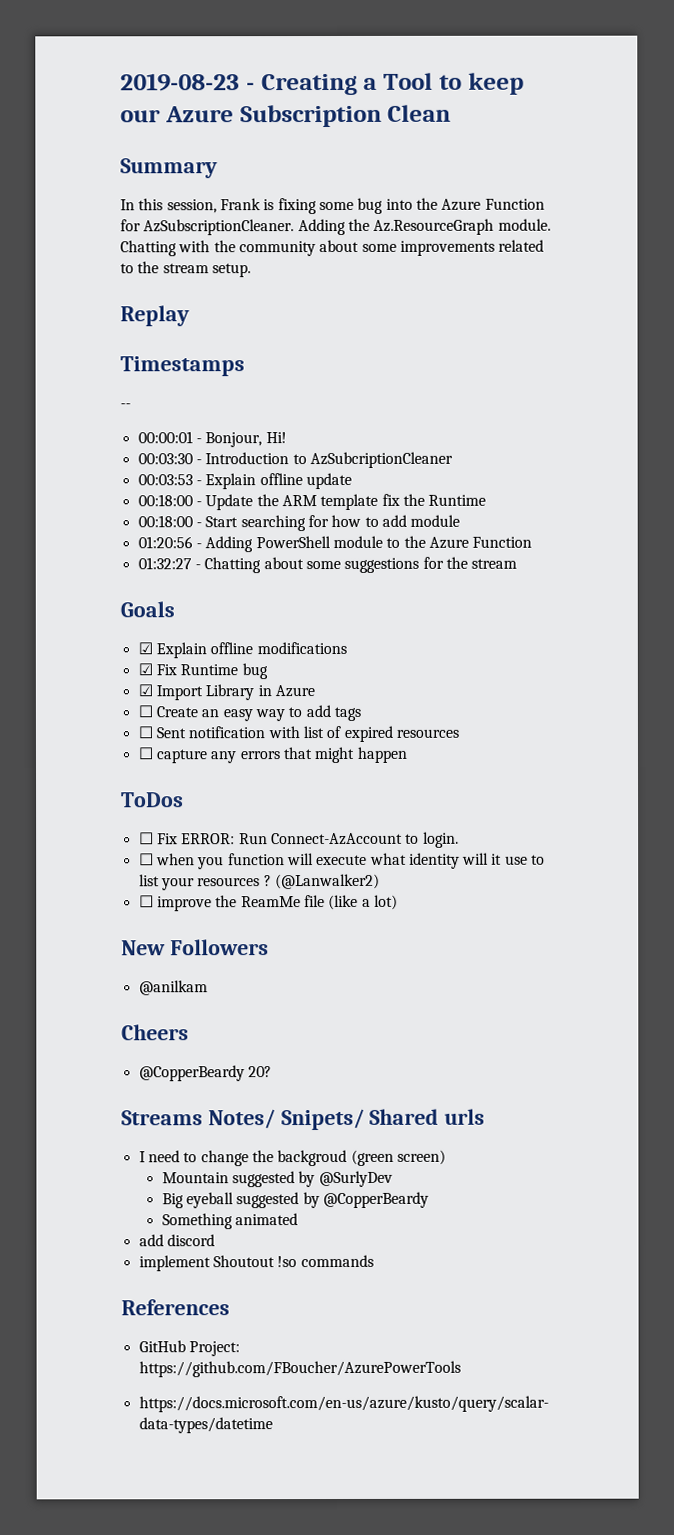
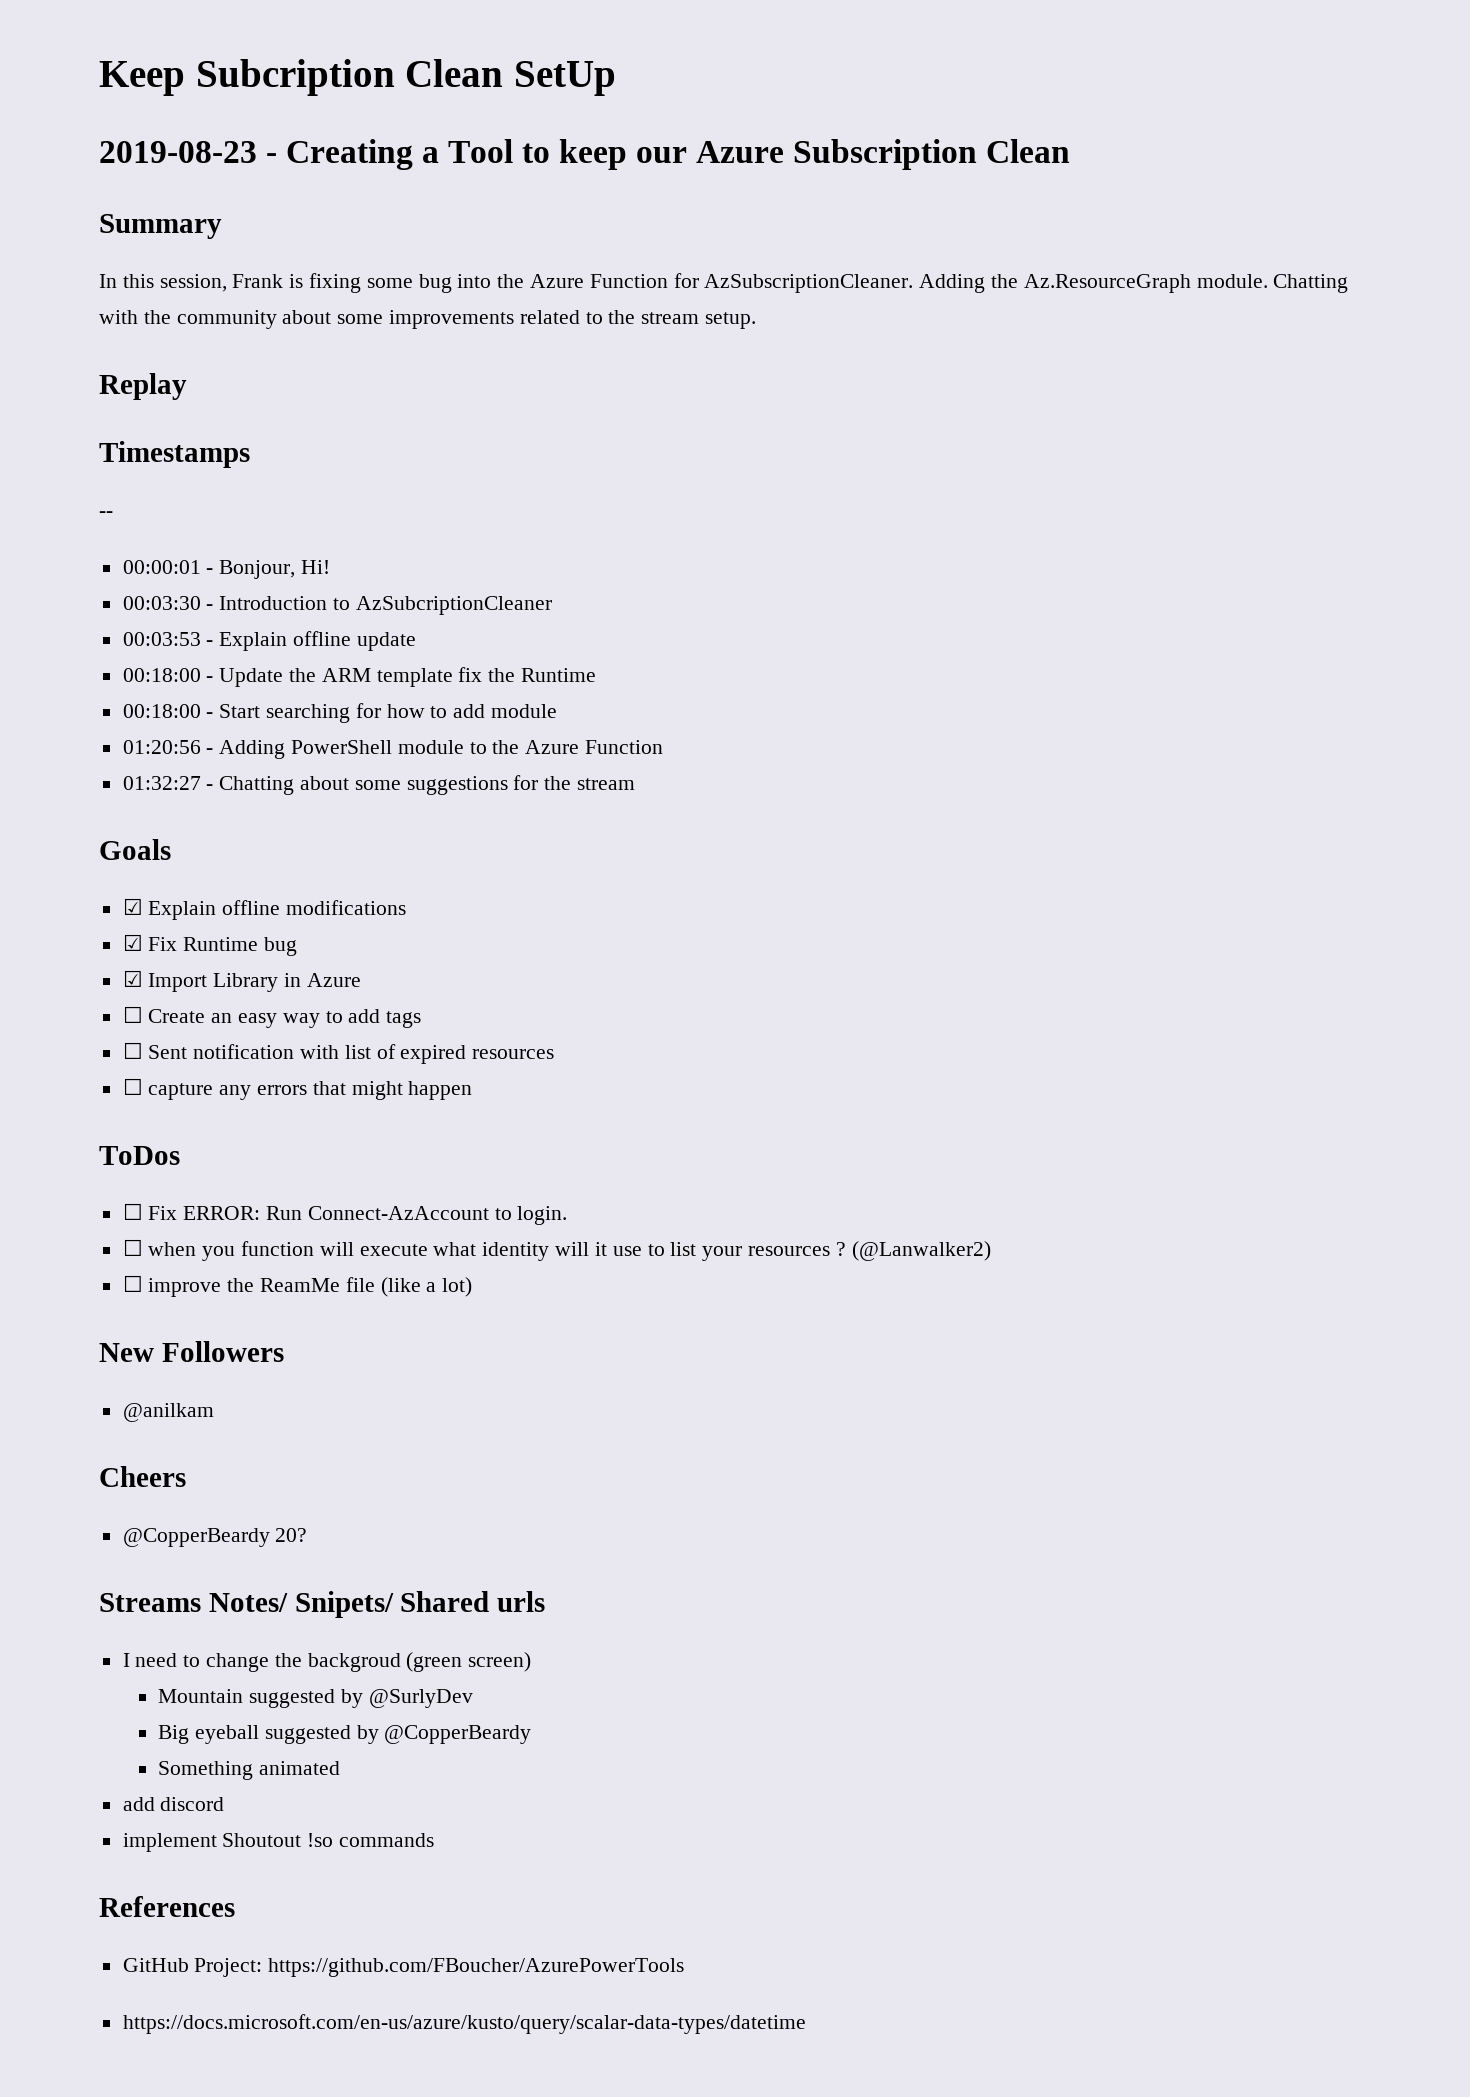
(120, 82) none -> [99,59,616,96] Keep Subcription Clean SetUp //

